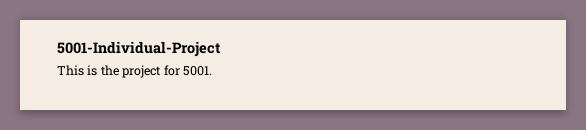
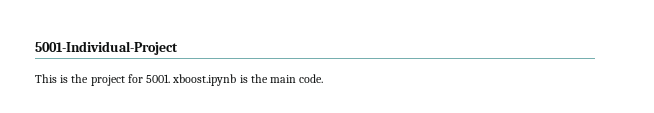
(212, 71) none -> [172,74,324,86] xboost.ipynb is the main code.

